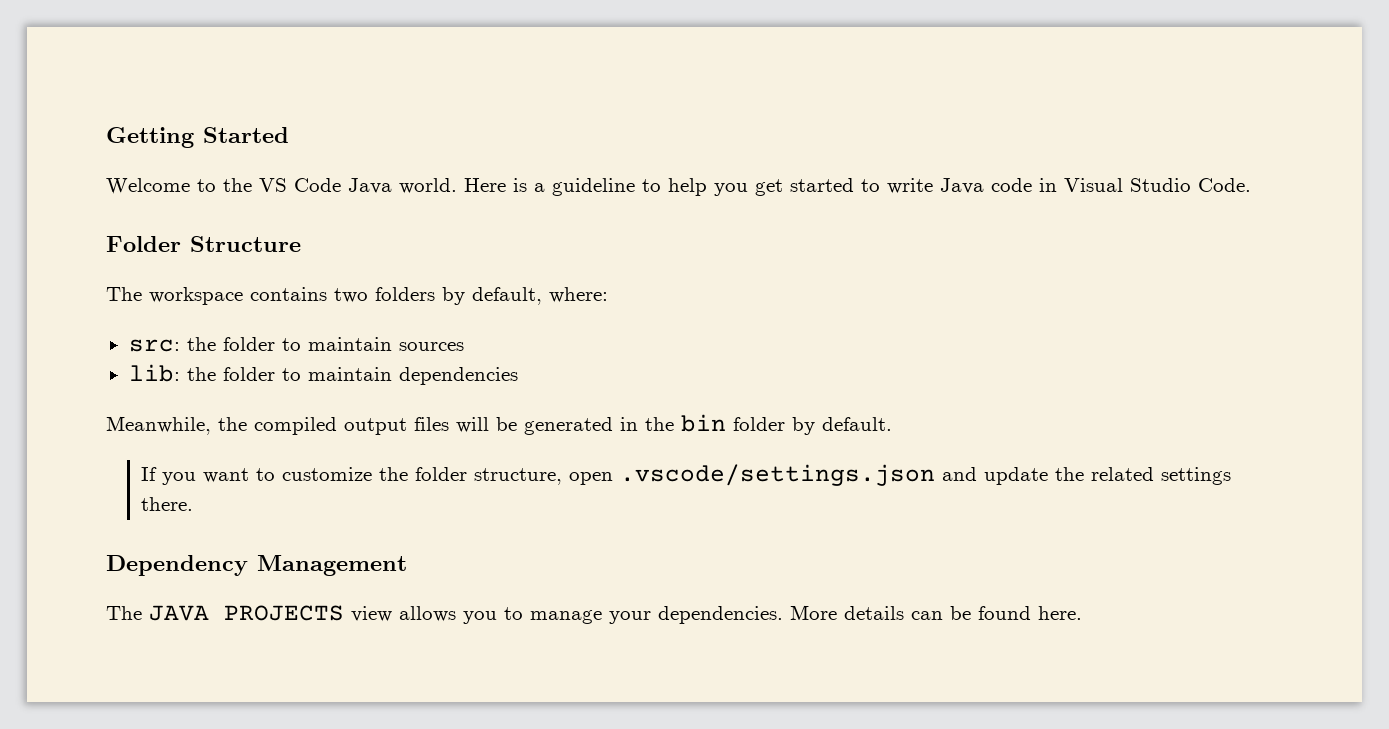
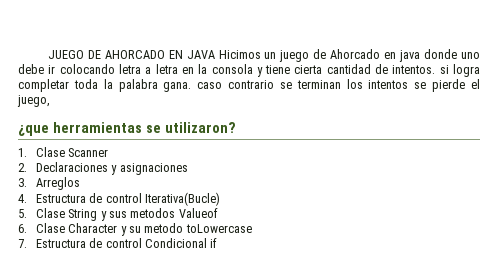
[106,127,289,148] [106,178,1251,196] [106,236,301,252] [106,287,608,305] [128,337,464,352] [128,364,518,385] [106,414,892,435] [140,464,1231,486] [140,497,193,511] [106,555,407,576] [106,605,1082,624] Getting Started // Welcome to the VS Code Java world. Here is a guideline to help you get started to write Java code in Visual Studio Code. // Folder Structure // The workspace contains two folders by default, where: // src: the folder to maintain sources // lib: the folder to maintain dependencies // Meanwhile, the compiled output files will be generated in the bin folder by default. // If you want to customize the folder structure, open .vscode/settings.json and update the related settings there. // Dependency Management // The JAVA PROJECTS view allows you to manage your dependencies. More details can be found here. -> [47,49,481,62] [18,64,480,77] [18,79,481,92] [17,95,50,107] [18,122,236,136] [18,147,109,157] [18,162,188,175] [18,177,80,190] [18,192,220,206] [18,208,218,221] [18,223,252,236] [18,238,218,248] JUEGO DE AHORCADO EN JAVA Hicimos un juego de Ahorcado en java donde uno debe ir colocando letra a letra en la consola y tiene cierta cantidad de intentos. si logra completar toda la palabra gana. caso contrario se terminan los intentos se pierde el juego, // ¿que herramientas se utilizaron? // 1. Clase Scanner // 2. Declaraciones y asignaciones // 3. Arreglos // 4. Estructura de control Iterativa(Bucle) // 5. Clase String y sus metodos Valueof // 6. Clase Character y su metodo toLowercase // 7. Estructura de control Condicional if

